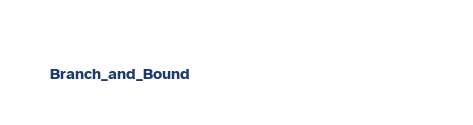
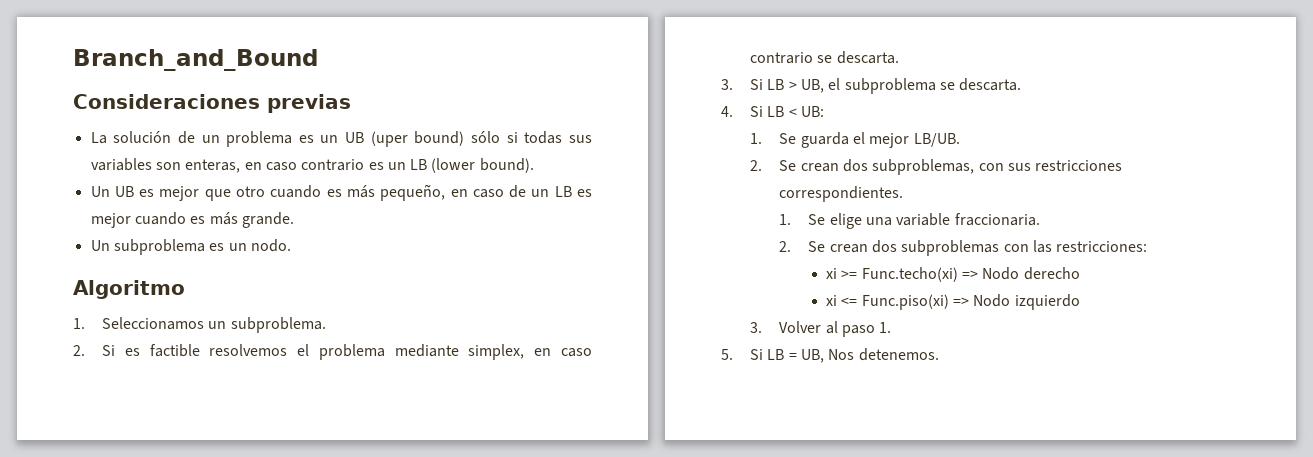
(190, 75) none -> [73,94,351,113] [90,131,592,147] [90,158,534,173] [90,184,593,201] [90,212,294,228] [90,239,291,255] [73,280,185,299] [73,317,326,333] [73,344,592,360] [750,51,899,64] [721,78,1022,94] [721,106,825,117] [750,132,960,148] [750,159,1123,175] [779,186,904,202] [779,213,1040,229] [779,240,1148,256] [826,267,1080,282] [826,294,1080,310] [750,321,892,337] [721,348,939,363] // Consideraciones previas // La solución de un problema es un UB (uper bound) sólo si todas sus variables son enteras, en caso contrario es un LB (lower bound). // Un UB es mejor que otro cuando es más pequeño, en caso de un LB es mejor cuando es más grande. // Un subproblema es un nodo. // Algoritmo // 1. Seleccionamos un subproblema. // 2. Si es factible resolvemos el problema mediante simplex, en caso contrario se descarta. // 3. Si LB > UB, el subproblema se descarta. // 4. Si LB < UB: // 1. Se guarda el mejor LB/UB. // 2. Se crean dos subproblemas, con sus restricciones correspondientes. // 1. Se elige una variable fraccionaria. // 2. Se crean dos subproblemas con las restricciones: // xi >= Func.techo(xi) => Nodo derecho // xi <= Func.piso(xi) => Nodo izquierdo // 3. Volver al paso 1. // 5. Si LB = UB, Nos detenemos.

